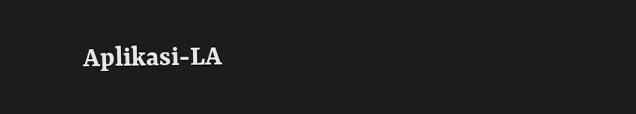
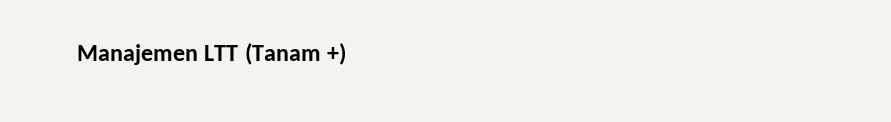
[81,44,224,72] Aplikasi-LA -> [77,43,347,65] Manajemen LTT (Tanam +)

